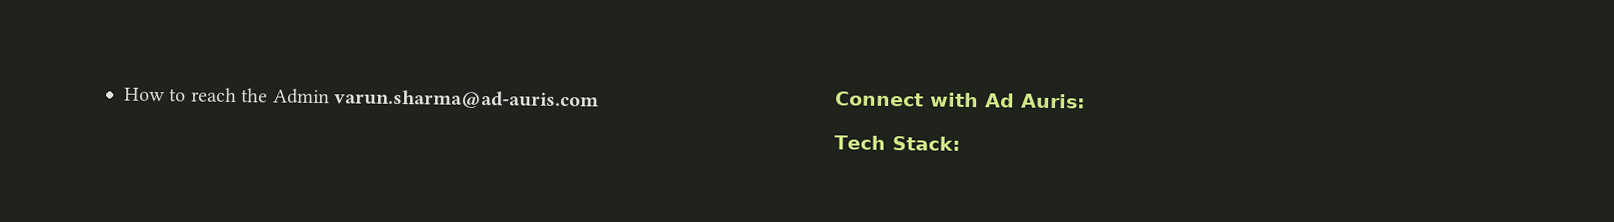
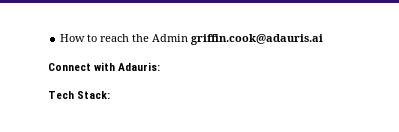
[334,89,599,110] varun.sharma@ad-auris.com -> [191,34,324,45] griffin.cook@adauris.ai
[985,93,1086,109] Ad Auris: -> [118,62,161,71] Adauris:

